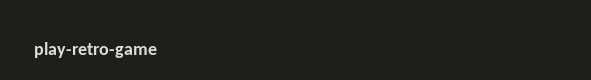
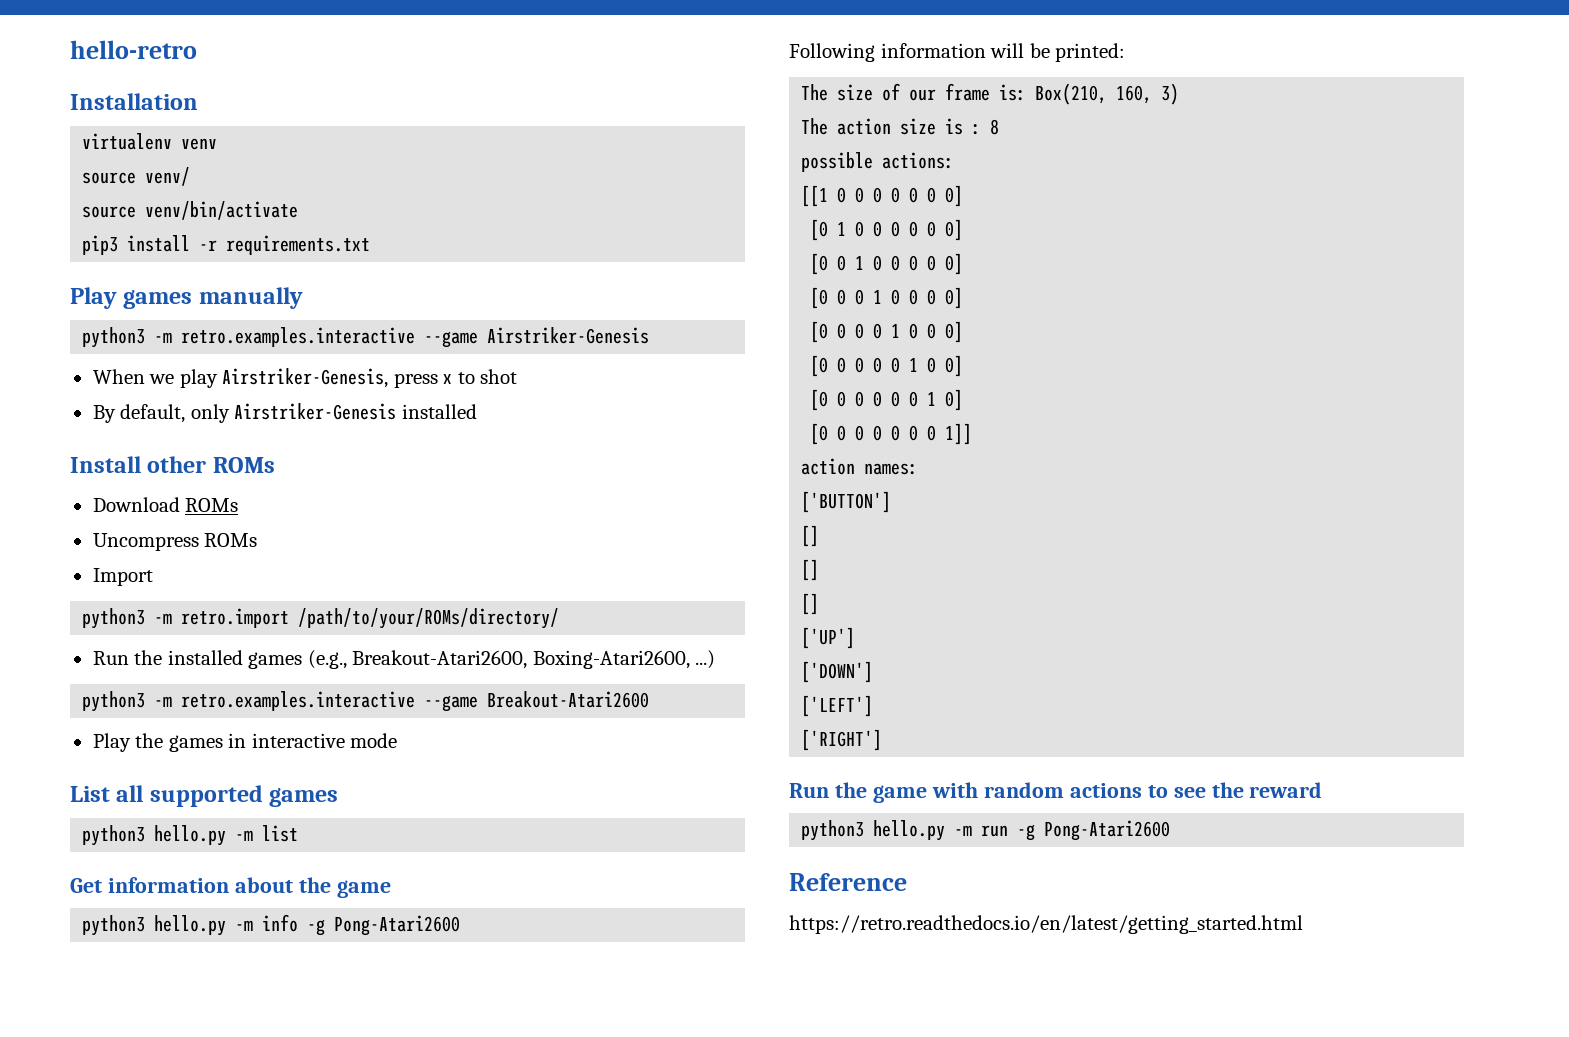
[34,42,157,58] play-retro-game -> [70,40,197,59] [70,93,198,110] [82,133,218,150] [82,167,191,186] [82,201,299,220] [82,235,371,255] [70,287,303,309] [82,327,650,348] [92,368,518,388] [92,403,477,423] [70,456,275,473] [92,497,239,512] [92,533,258,551] [92,568,153,586] [82,608,560,629] [92,650,716,669] [82,691,650,712] [92,733,398,752] [70,785,339,807] [82,825,299,846] [70,877,391,898] [82,914,461,936] [789,43,1126,62] [801,83,1180,105] [801,118,1000,135] [801,152,955,172] [801,185,964,207] [810,219,964,241] [810,253,964,275] [810,287,964,309] [810,321,964,343] [810,355,964,377] [810,389,964,411] [810,423,973,445] [801,458,919,475] [801,491,892,513] [801,525,820,547] [801,559,820,581] [801,593,820,615] [801,627,856,649] [801,661,874,683] [801,695,874,717] [801,729,883,751] [789,782,1323,803] [801,820,1171,841] [789,873,907,891] [789,915,1303,934] hello-retro // Installation // virtualenv venv // source venv/ // source venv/bin/activate // pip3 install -r requirements.txt // Play games manually // python3 -m retro.examples.interactive --game Airstriker-Genesis // When we play Airstriker-Genesis, press x to shot // By default, only Airstriker-Genesis installed // Install other ROMs // Download ROMs // Uncompress ROMs // Import // python3 -m retro.import /path/to/your/ROMs/directory/ // Run the installed games (e.g., Breakout-Atari2600, Boxing-Atari2600, ...) // python3 -m retro.examples.interactive --game Breakout-Atari2600 // Play the games in interactive mode // List all supported games // python3 hello.py -m list // Get information about the game // python3 hello.py -m info -g Pong-Atari2600 // Following information will be printed: // The size of our frame is: Box(210, 160, 3) // The action size is : 8 // possible actions: // [[1 0 0 0 0 0 0 0] // [0 1 0 0 0 0 0 0] // [0 0 1 0 0 0 0 0] // [0 0 0 1 0 0 0 0] // [0 0 0 0 1 0 0 0] // [0 0 0 0 0 1 0 0] // [0 0 0 0 0 0 1 0] // [0 0 0 0 0 0 0 1]] // action names: // ['BUTTON'] // [] // [] // [] // ['UP'] // ['DOWN'] // ['LEFT'] // ['RIGHT'] // Run the game with random actions to see the reward // python3 hello.py -m run -g Pong-Atari2600 // Reference // https://retro.readthedocs.io/en/latest/getting_started.html

